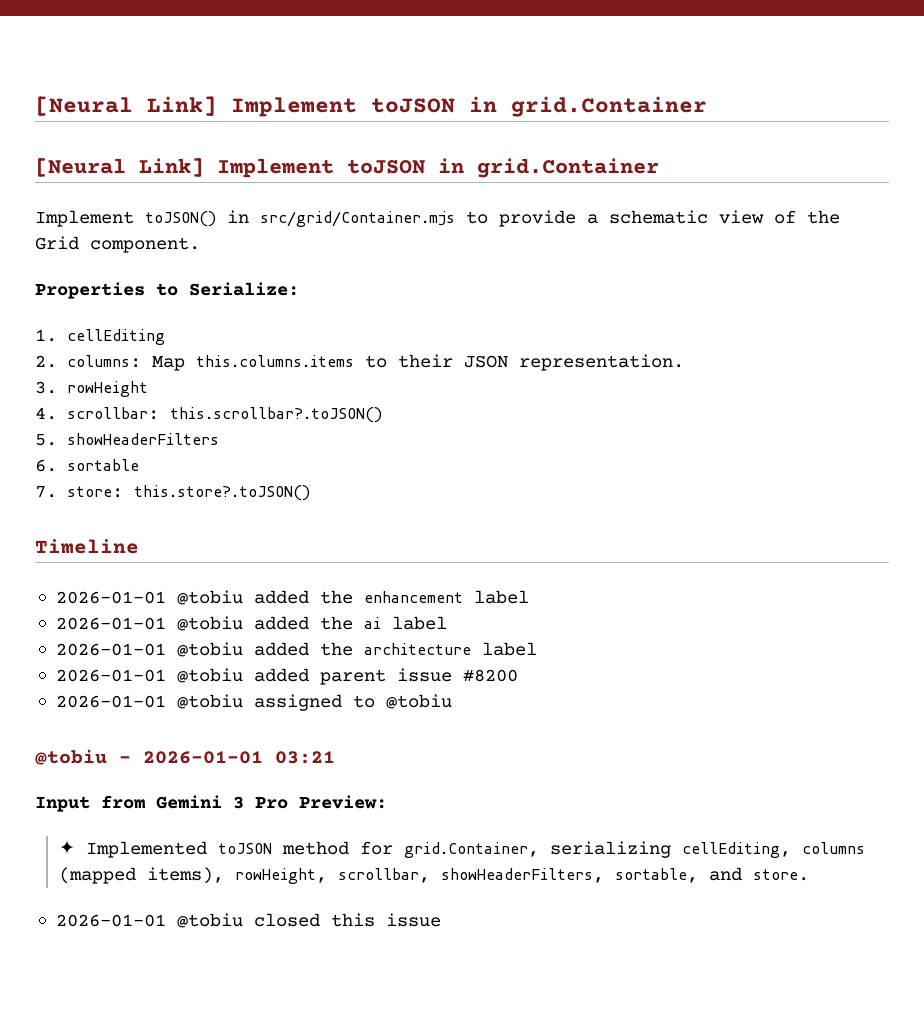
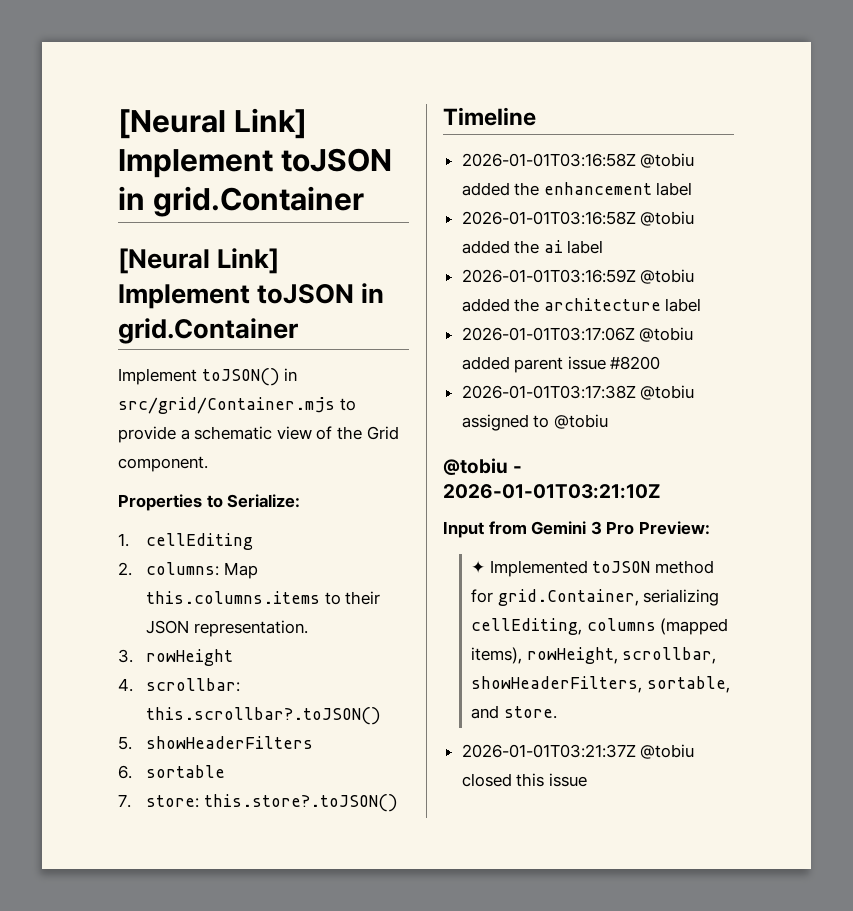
[55,591,166,604] 2026-01-01 -> [461,153,636,167] 2026-01-01T03:16:58Z
[55,617,166,630] 2026-01-01 -> [461,211,636,225] 2026-01-01T03:16:58Z
[55,643,166,656] 2026-01-01 -> [461,269,636,283] 2026-01-01T03:16:59Z
[55,669,166,682] 2026-01-01 -> [461,327,635,341] 2026-01-01T03:17:06Z
[55,695,166,708] 2026-01-01 -> [461,385,636,399] 2026-01-01T03:17:38Z
[143,751,335,764] 2026-01-01 03:21 -> [443,484,661,499] 2026-01-01T03:21:10Z
[55,914,166,927] 2026-01-01 -> [461,744,636,758] 2026-01-01T03:21:37Z

